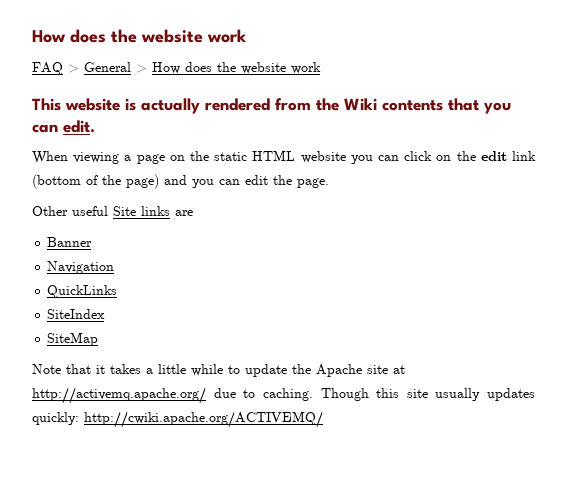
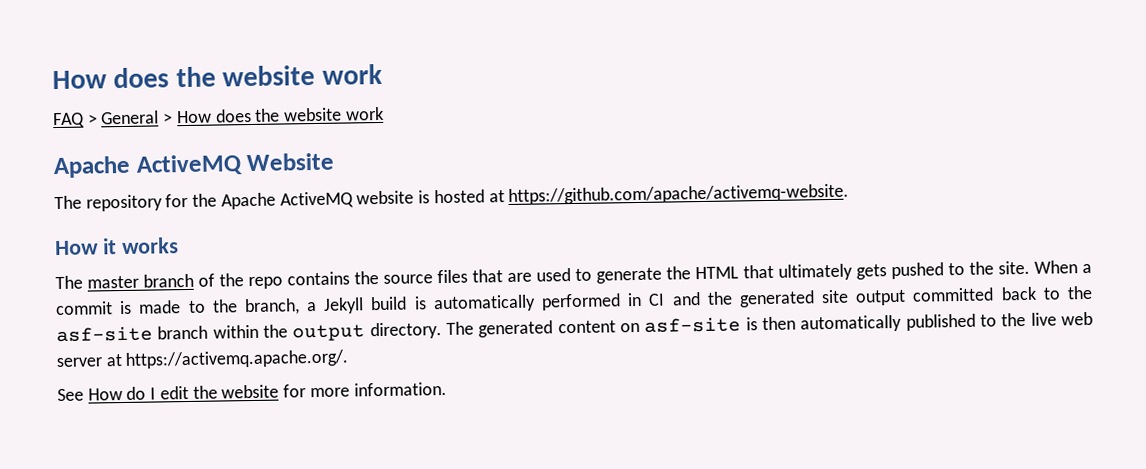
[32,98,511,114] [32,120,95,133] [32,150,536,164] [32,174,329,189] [32,206,193,216] [47,237,93,247] [47,261,115,274] [47,285,118,298] [47,309,106,319] [47,332,99,346] [32,364,405,377] [32,387,535,404] [32,411,323,428] This website is actually rendered from the Wiki contents that you can edit. // When viewing a page on the static HTML website you can click on the edit link (bottom of the page) and you can edit the page. // Other useful Site links are // Banner // Navigation // QuickLinks // SiteIndex // SiteMap // Note that it takes a little while to update the Apache site at http://activemq.apache.org/ due to caching. Though this site usually updates quickly: http://cwiki.apache.org/ACTIVEMQ/ -> [53,152,335,179] [54,183,850,212] [55,237,179,256] [55,260,1092,290] [55,285,1093,316] [56,311,1094,343] [56,349,350,369] [57,381,447,402] Apache ActiveMQ Website // The repository for the Apache ActiveMQ website is hosted at https://github.com/apache/activemq-website. // How it works // The master branch of the repo contains the source files that are used to generate the HTML that ultimately gets pushed to the site. When a commit is made to the branch, a Jekyll build is automatically performed in CI and the generated site output committed back to the asf-site branch within the output directory. The generated content on asf-site is then automatically published to the live web server at https://activemq.apache.org/. // See How do I edit the website for more information.

